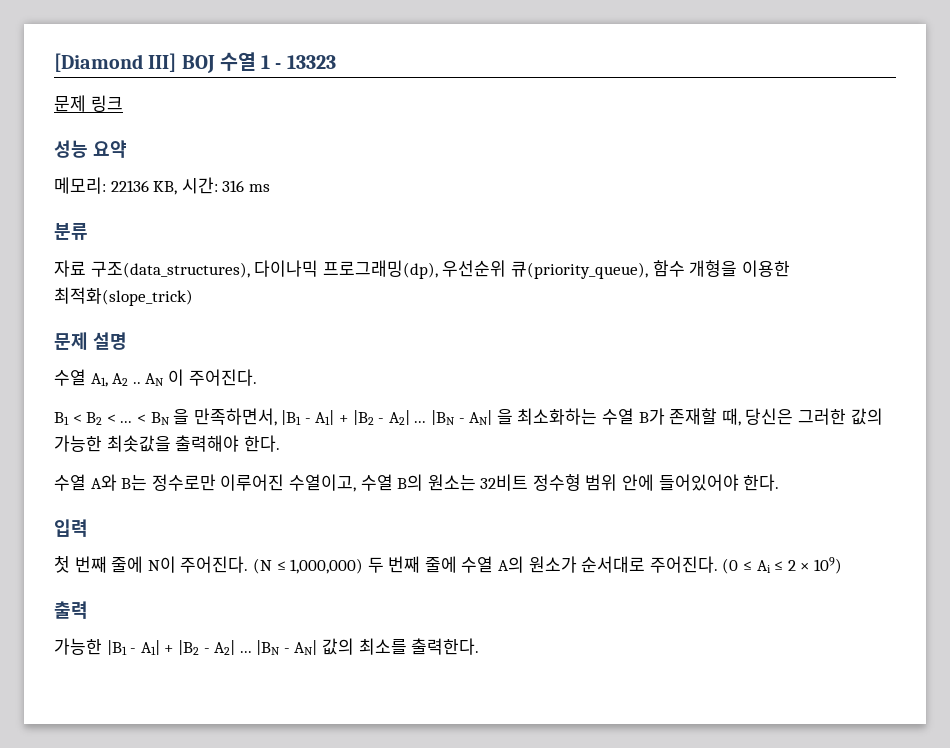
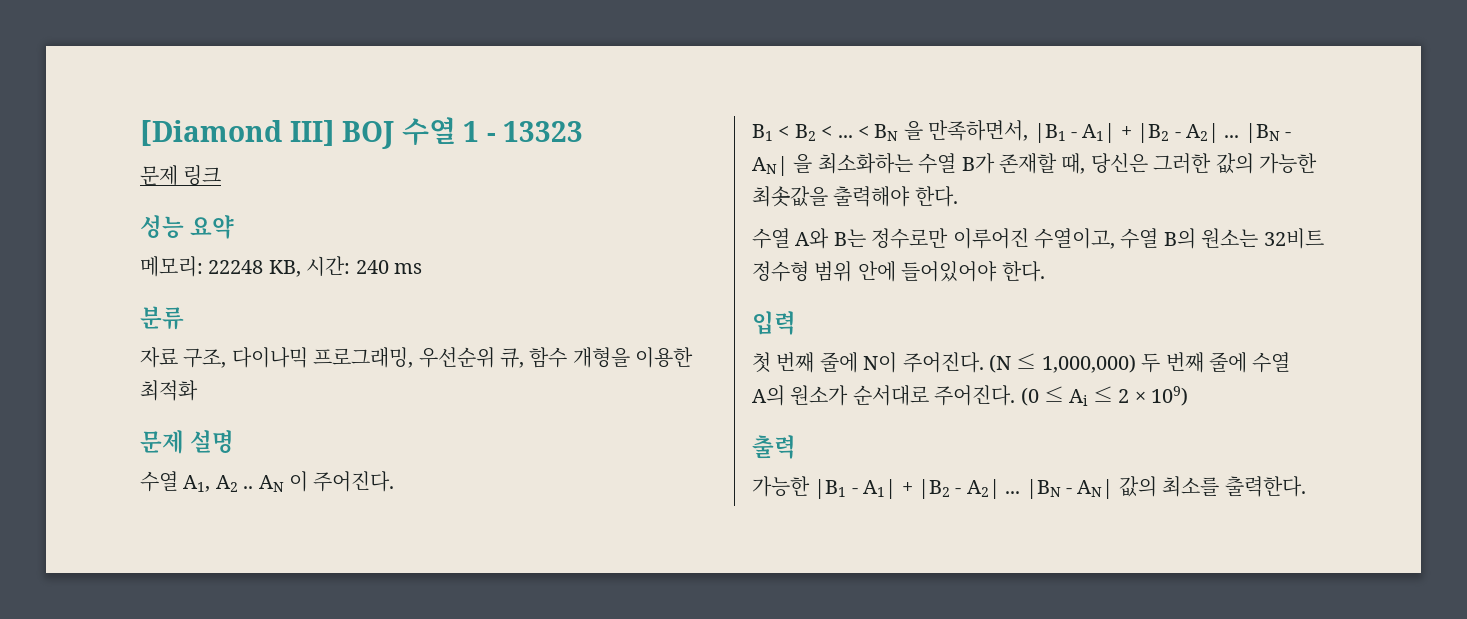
[110,180,149,192] 22136 -> [208,260,264,274] 22248
[222,180,245,192] 316 -> [355,260,389,274] 240
[90,260,648,279] 구조(data_structures), 다이나믹 프로그래밍(dp), 우선순위 큐(priority_queue), -> [183,347,524,368] 구조, 다이나믹 프로그래밍, 우선순위 큐,
[54,287,193,306] 최적화(slope_trick) -> [140,380,198,401] 최적화

